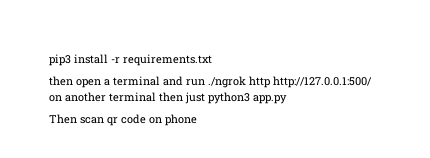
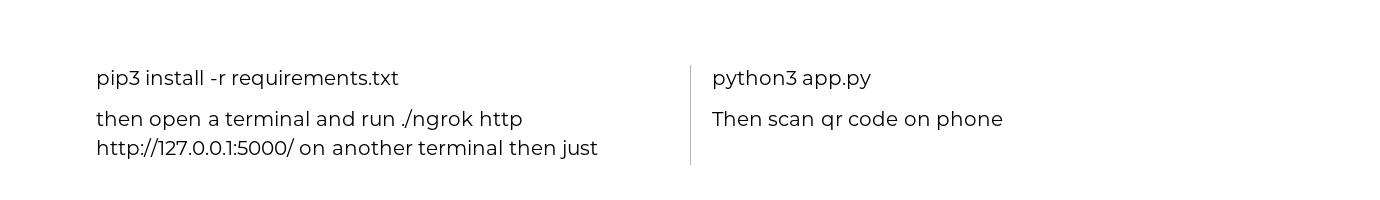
[273,76,372,88] http://127.0.0.1:500/ -> [96,138,295,159] http://127.0.0.1:5000/

